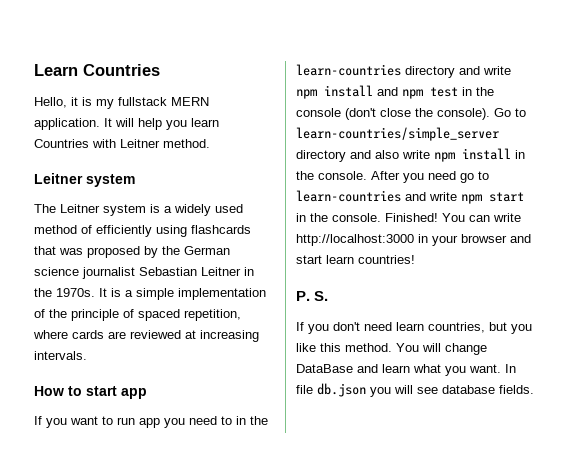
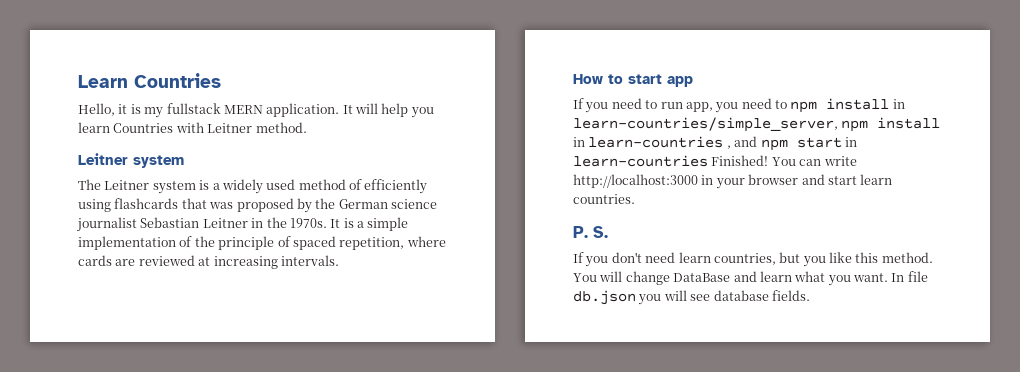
[70,416,98,425] want -> [611,98,642,109] need
[139,416,268,428] [296,64,511,78] [296,85,494,99] [296,108,526,120] [296,127,499,141] [296,148,525,162] [296,171,489,183] [296,190,457,202] app you need to in the learn-countries directory and write npm install and npm test in the console (don't close the console). Go to learn-countries/simple_server directory and also write npm install in the console. After you need go to learn-countries and write -> [685,98,905,113] [573,117,941,132] [573,136,758,149] app, you need to npm install in learn-countries/simple_server, npm install in learn-countries , and
[310,213,381,222] the console. -> [573,155,708,167] learn-countries
[358,255,415,264] countries! -> [573,194,635,204] countries.

